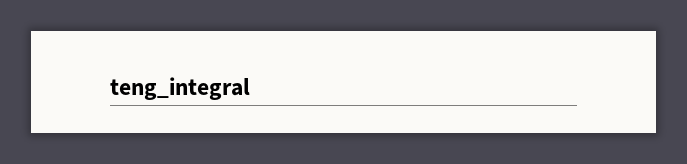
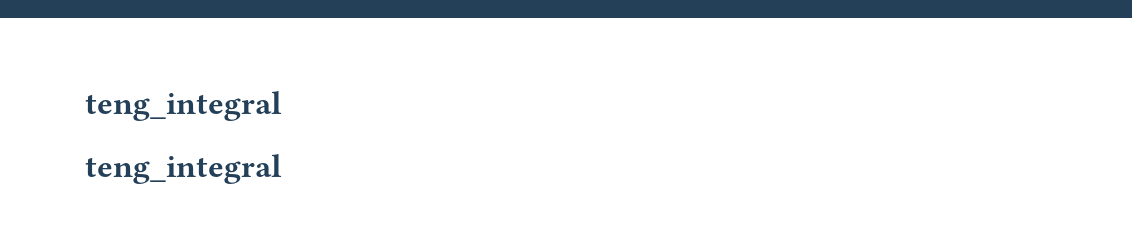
[110,77,250,100] teng_integral -> [85,91,282,121] [85,154,282,184] teng_integral // teng_integral

